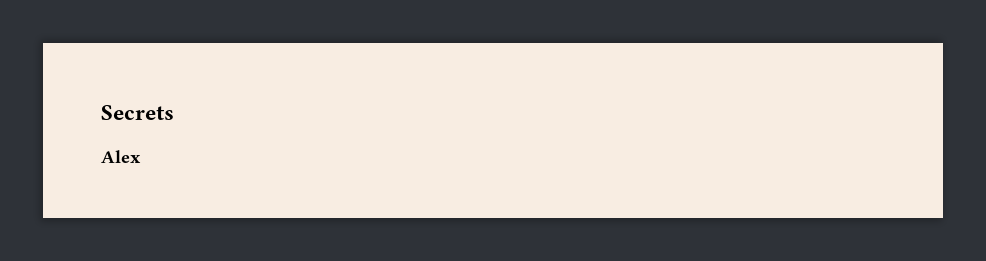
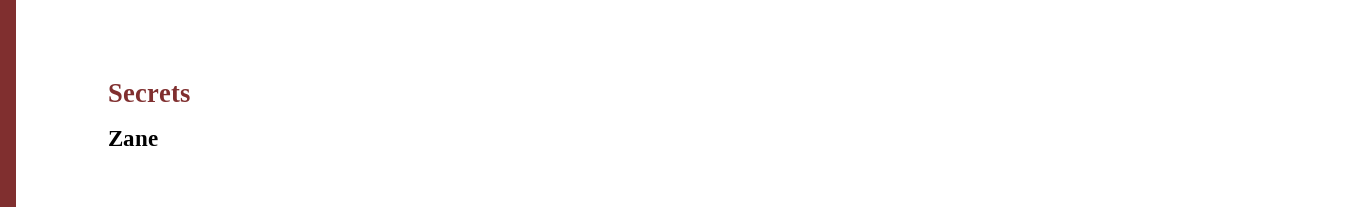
[101,150,141,163] Alex -> [108,131,158,146] Zane

